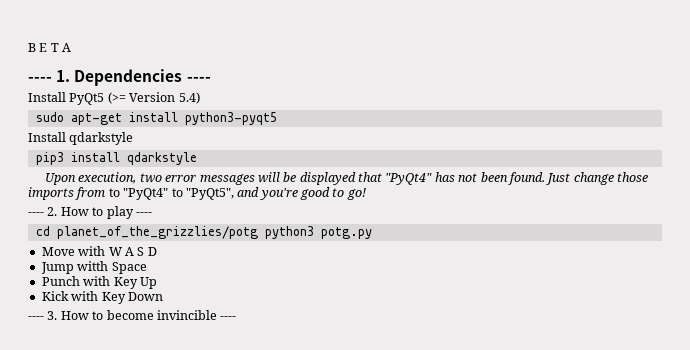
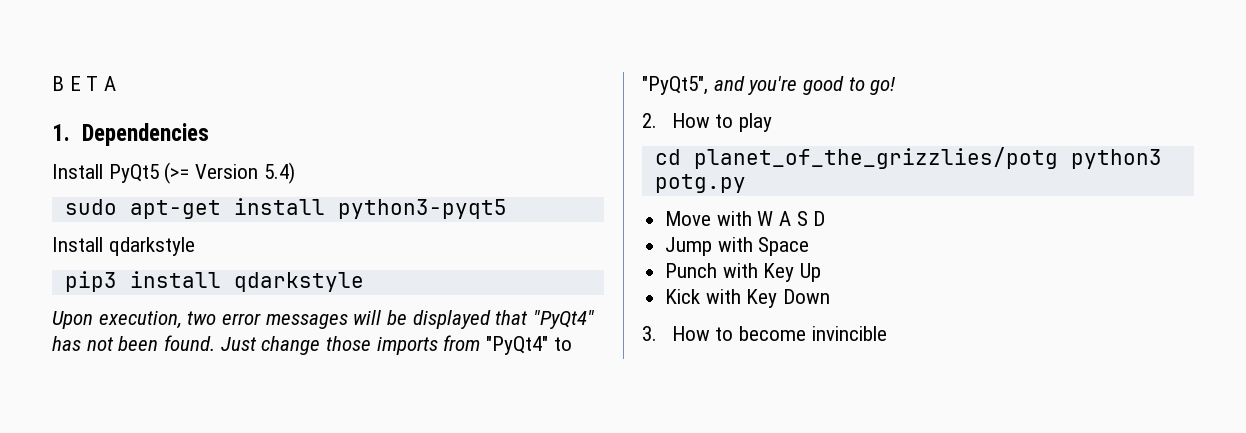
[28,77,52,82] ---- -> (117, 83) none
[186,77,211,82] ---- -> (209, 134) none
[108,188,120,197] to -> (481, 343) none
[28,212,44,216] ---- -> (896, 86) none
[135,212,152,216] ---- -> (772, 122) none
[77,261,109,271] witth -> [717,237,753,252] with
[28,316,44,320] ---- -> (831, 296) none
[220,316,237,320] ---- -> (887, 333) none

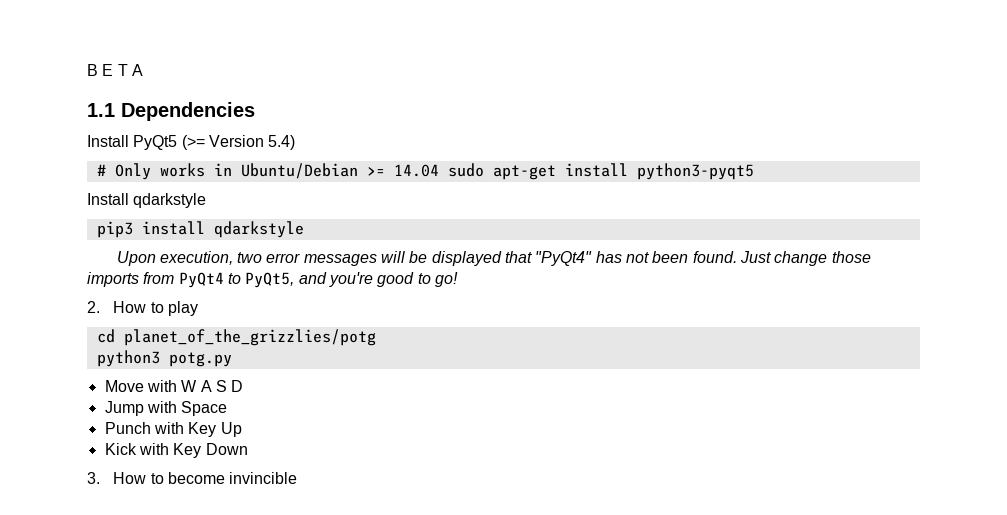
[52,124,70,141] 1. -> [87,103,115,117] 1.1
(295, 173) none -> [96,163,439,180] # Only works in Ubuntu/Debian >= 14.04
[486,336,572,355] [642,76,708,95] "PyQt4" to "PyQt5", -> [178,272,295,288] PyQt4 to PyQt5,
(1058, 158) none -> (376, 337) //

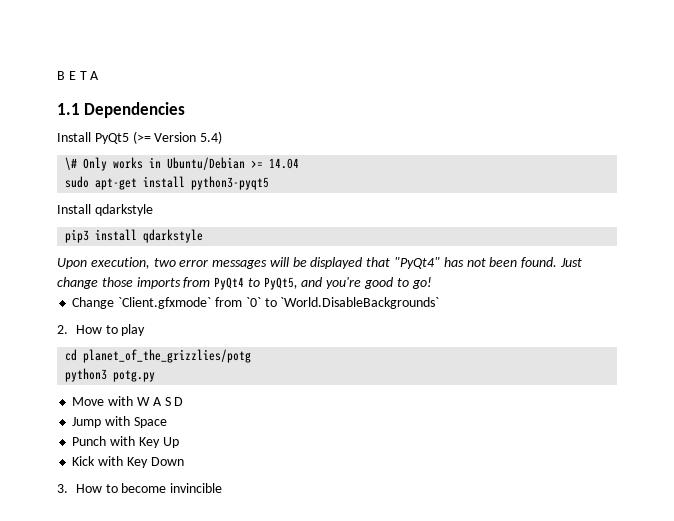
[96,164,106,176] # -> [65,157,78,170] \#
(439, 170) none -> (300, 163) //
(458, 279) none -> [72,297,440,309] // Change `Client.gfxmode` from `0` to `World.DisableBackgrounds`

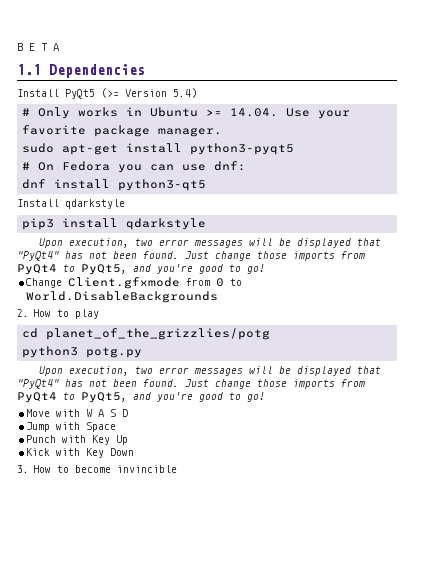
[65,157,78,170] \# -> [22,108,31,116] #
[167,157,300,170] [65,176,270,190] Ubuntu/Debian >= 14.04 // sudo apt-get install python3-pyqt5 -> [150,107,351,119] [22,125,223,137] [22,143,295,155] [22,161,247,173] [22,179,207,191] Ubuntu >= 14.04. Use your favorite package manager. // sudo apt-get install python3-pyqt5 // # On Fedora you can use dnf: // dnf install python3-qt5
[118,297,440,309] `Client.gfxmode` from `0` to `World.DisableBackgrounds` -> [68,277,243,289] [26,291,219,303] Client.gfxmode from 0 to World.DisableBackgrounds
(156, 376) none -> [38,366,381,376] [17,379,365,389] [17,392,265,403] // Upon execution, two error messages will be displayed that "PyQt4" has not been found. Just change those imports from PyQt4 to PyQt5, and you're good to go!

